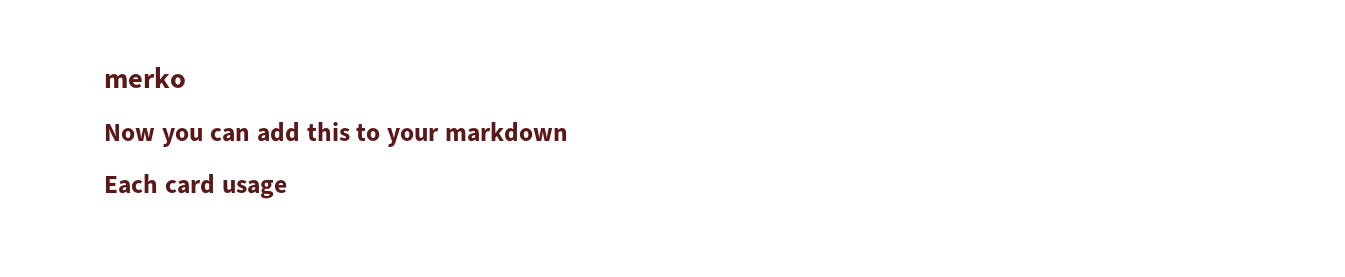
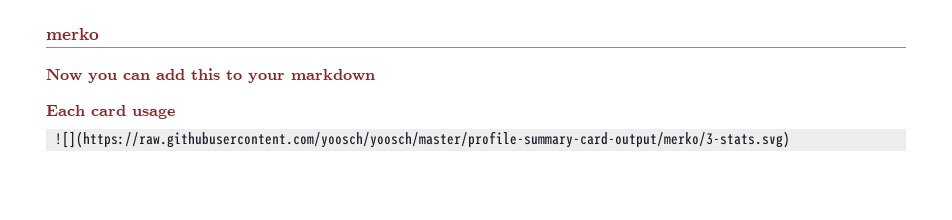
(287, 189) none -> [55,131,790,148] // ![](https://raw.githubusercontent.com/yoosch/yoosch/master/profile-summary-card-output/merko/3-stats.svg)

